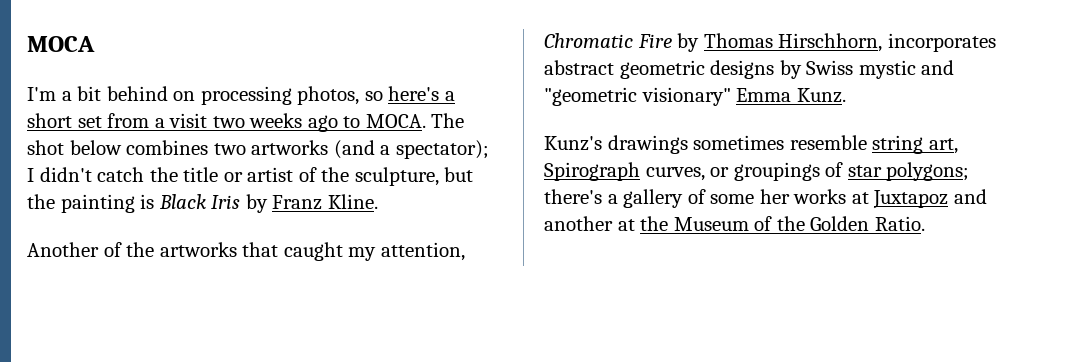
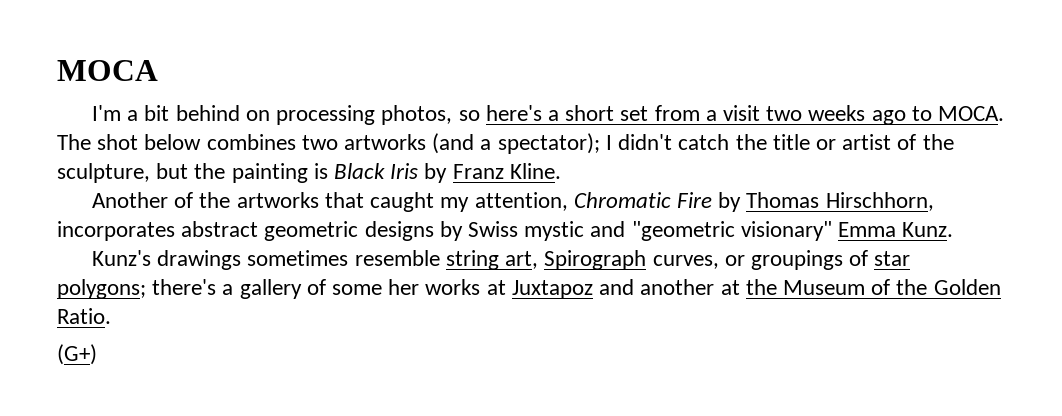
(925, 223) none -> [57,344,97,365] // (G+)

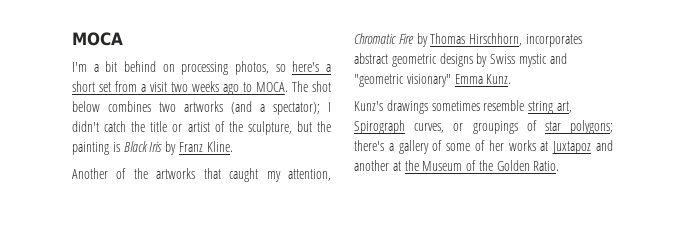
(383, 289) none -> [475,140,485,151] of
[57,344,97,365] // (G+) -> (560, 166) none

